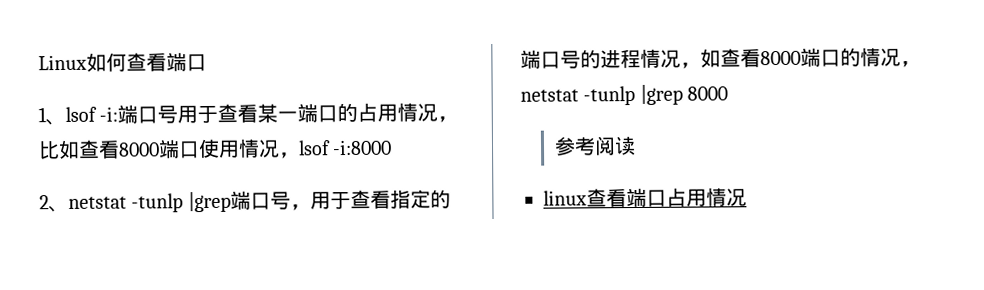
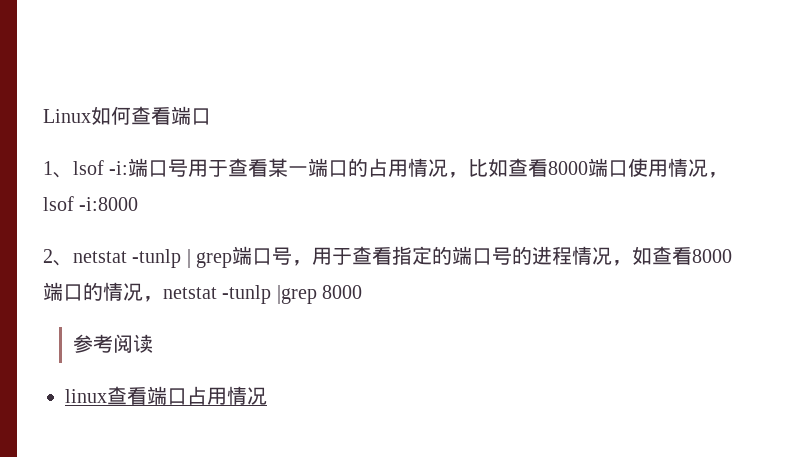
[187,191,231,213] |grep -> [186,249,233,268] | grep

